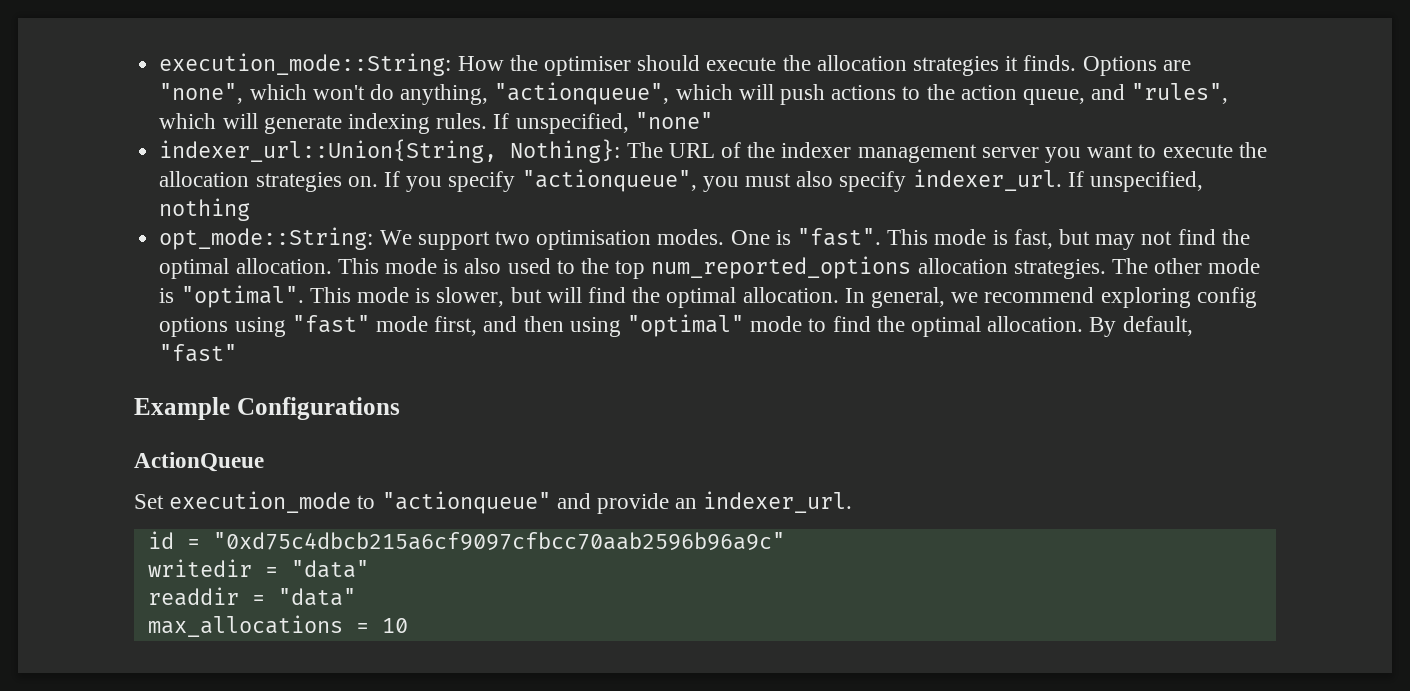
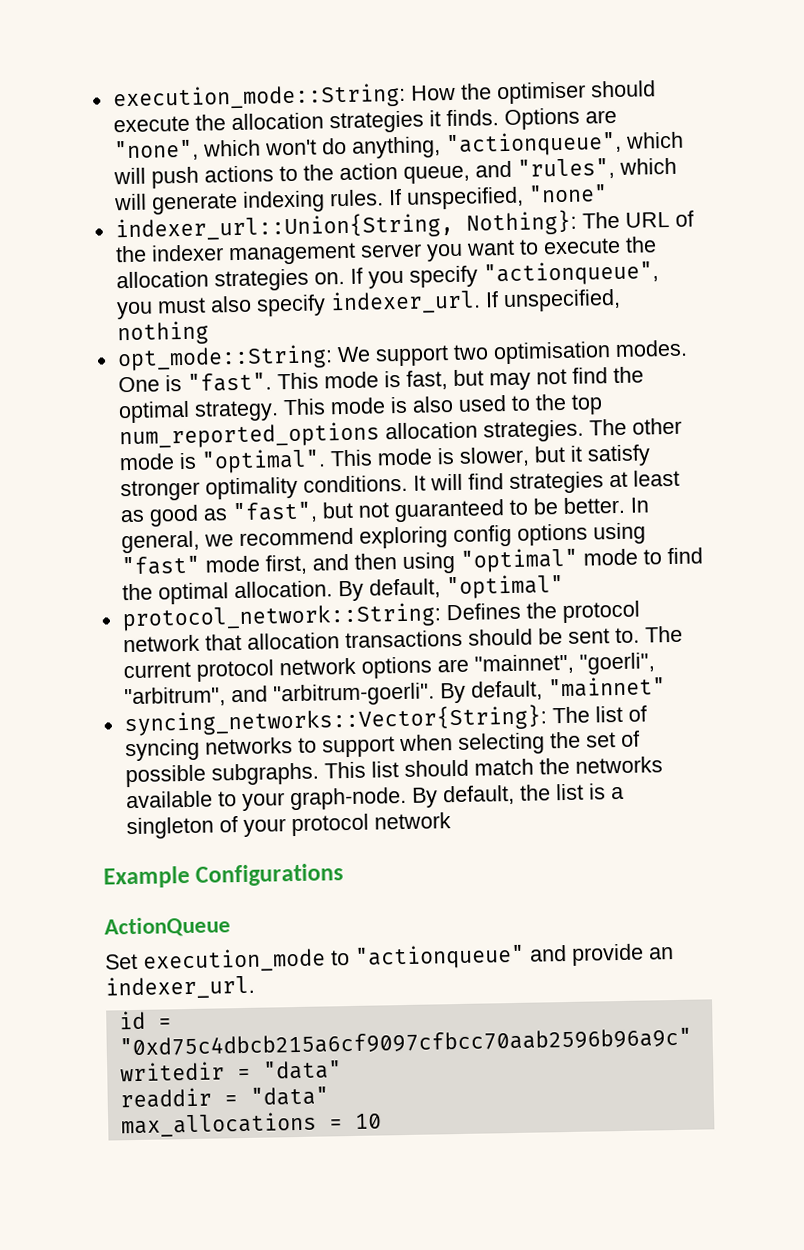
[235,258,332,274] allocation. -> [193,400,279,422] strategy.
[546,287,839,308] will find the optimal allocation. -> [569,444,651,467] [119,469,680,502] [119,496,625,527] it satisfy stronger optimality conditions. It will find strategies at least as good as "fast", but not guaranteed to be better.
[159,344,238,362] "fast" -> [445,574,564,600] [121,600,640,632] [122,625,683,653] [122,652,655,682] [123,676,666,708] [123,704,647,737] [124,730,640,762] [124,756,663,788] [125,783,624,812] [125,812,451,840] "optimal" // protocol_network::String: Defines the protocol network that allocation transactions should be sent to. The current protocol network options are "mainnet", "goerli", "arbitrum", and "arbitrum-goerli". By default, "mainnet" // syncing_networks::Vector{String}: The list of syncing networks to support when selecting the set of possible subgraphs. This list should match the networks available to your graph-node. By default, the list is a singleton of your protocol network

